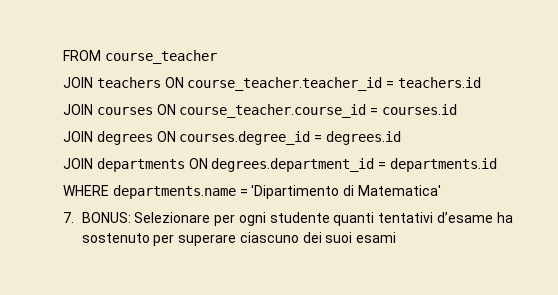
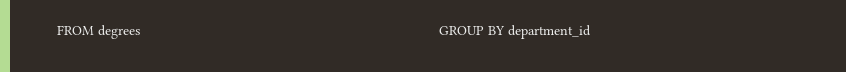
[104,50,217,64] [63,77,481,91] [63,104,457,118] [63,131,401,145] [63,158,497,172] [63,185,441,199] [63,212,513,226] [81,232,397,246] course_teacher // JOIN teachers ON course_teacher.teacher_id = teachers.id // JOIN courses ON course_teacher.course_id = courses.id // JOIN degrees ON courses.degree_id = degrees.id // JOIN departments ON degrees.department_id = departments.id // WHERE departments.name = 'Dipartimento di Matematica' // 7. BONUS: Selezionare per ogni studente quanti tentativi d’esame ha sostenuto per superare ciascuno dei suoi esami -> [98,25,140,39] [439,25,591,39] degrees // GROUP BY department_id

